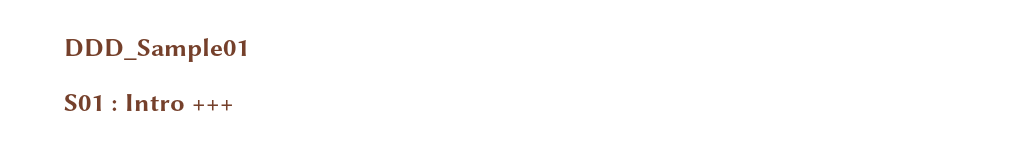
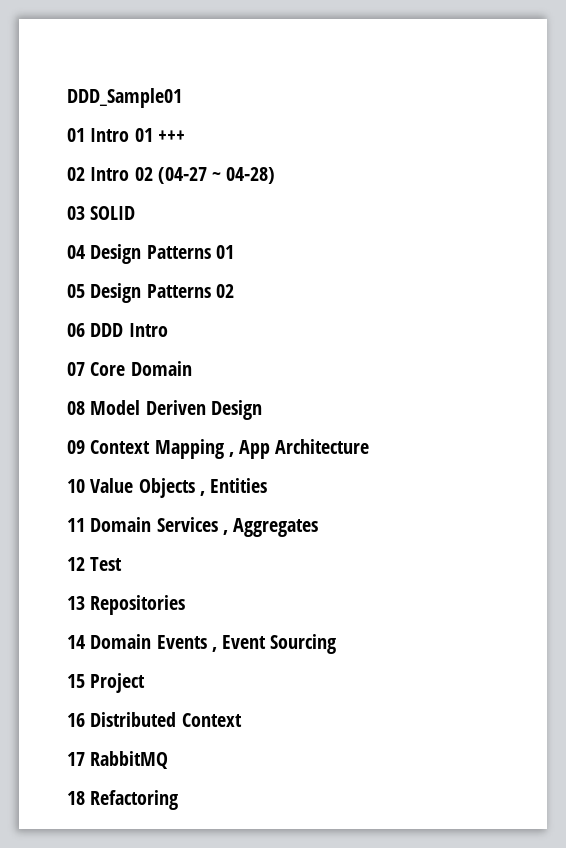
[64,94,235,111] S01 : Intro +++ -> [67,128,185,142] [67,167,276,184] [67,206,136,220] [67,244,234,264] [67,283,234,303] [67,323,168,337] [67,361,192,376] [67,400,262,420] [67,439,370,459] [67,478,268,498] [67,517,319,537] [67,557,123,571] [67,595,186,615] [67,634,337,654] [67,673,146,693] [67,712,242,727] [67,751,169,769] [67,790,179,810] 01 Intro 01 +++ // 02 Intro 02 (04-27 ~ 04-28) // 03 SOLID // 04 Design Patterns 01 // 05 Design Patterns 02 // 06 DDD Intro // 07 Core Domain // 08 Model Deriven Design // 09 Context Mapping , App Architecture // 10 Value Objects , Entities // 11 Domain Services , Aggregates // 12 Test // 13 Repositories // 14 Domain Events , Event Sourcing // 15 Project // 16 Distributed Context // 17 RabbitMQ // 18 Refactoring

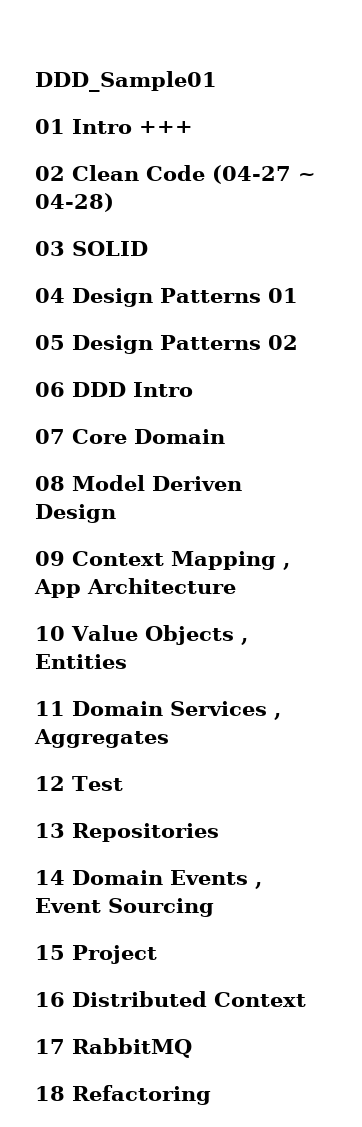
[134,128,153,142] 01 -> (132, 126) none
[90,167,153,181] Intro 02 -> [72,165,205,181] Clean Code

